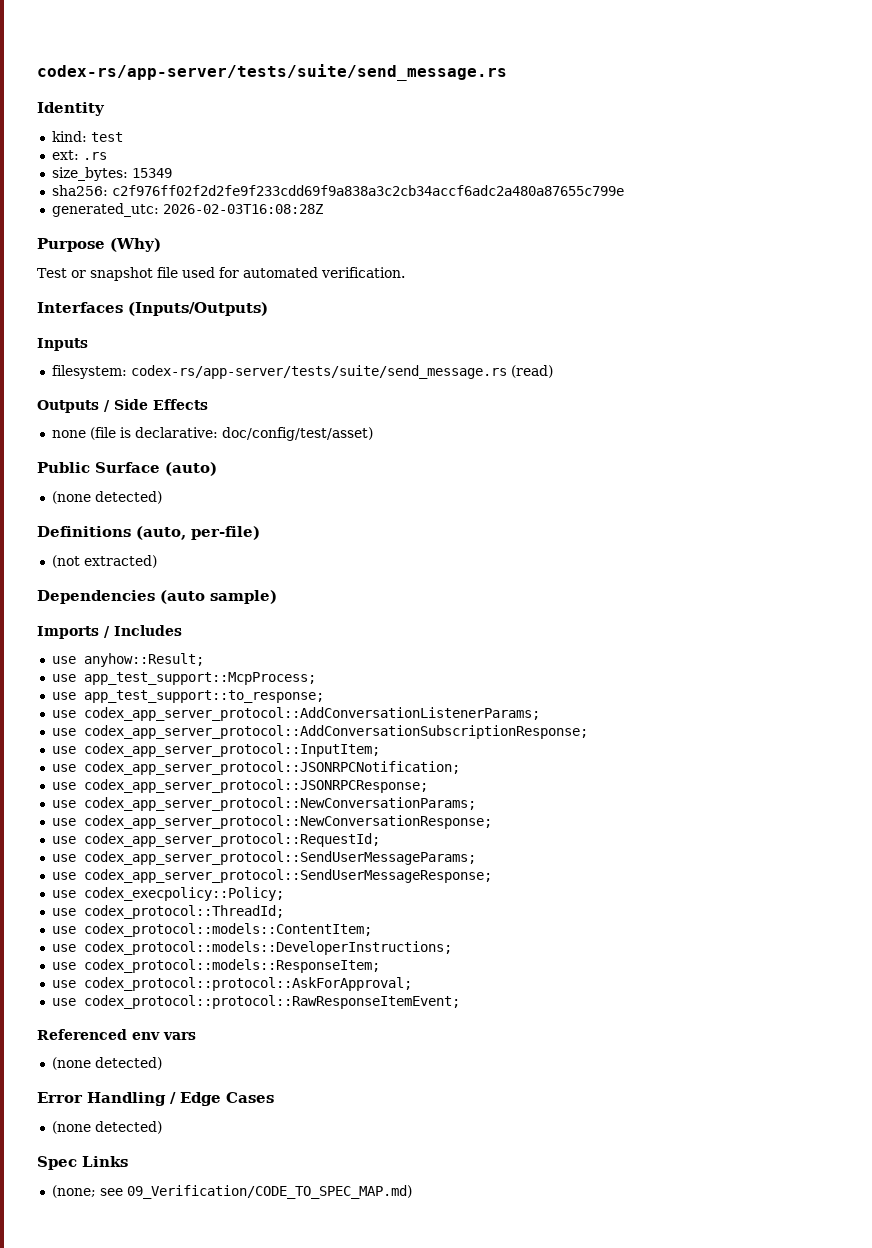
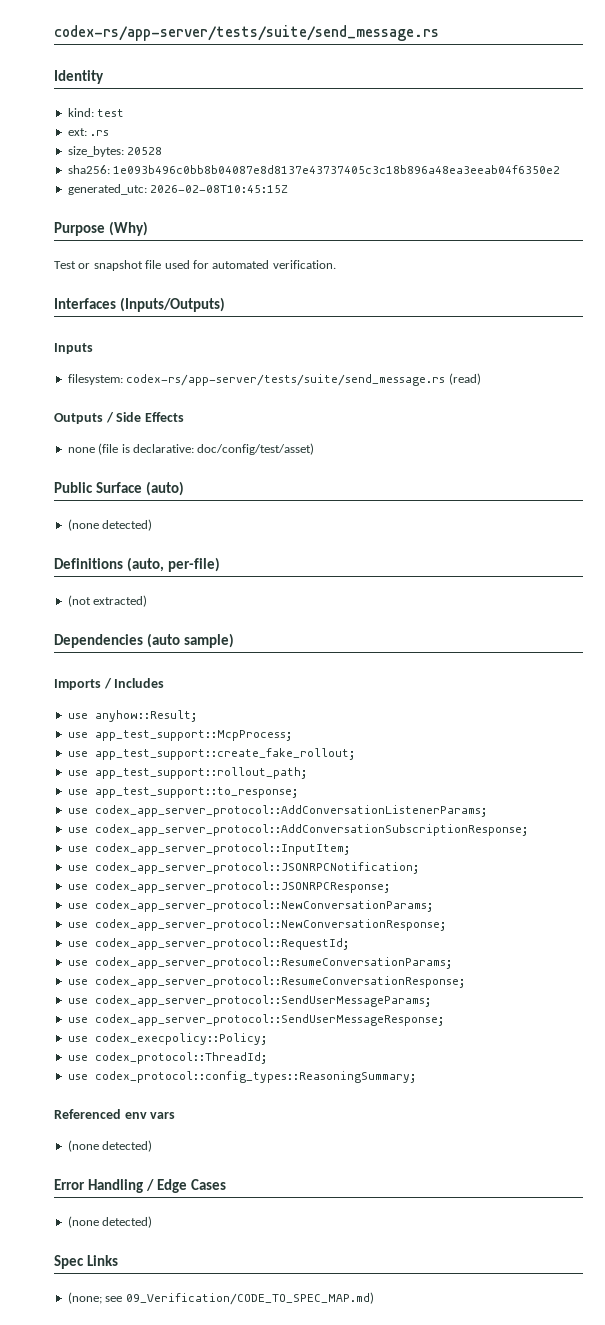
[131,168,172,178] 15349 -> [127,147,163,155] 20528
[111,185,624,196] c2f976ff02f2d2fe9f233cdd69f9a838a3c2cb34accf6adc2a480a87655c799e -> [113,165,561,174] 1e093b496c0bb8b04087e8d8137e43737405c3c18b896a48ea3eeab04f6350e2
[162,204,323,214] 2026-02-03T16:08:28Z -> [150,185,289,193] 2026-02-08T10:45:15Z
(316, 678) none -> [67,748,355,760] [67,767,307,779] // use app_test_support::create_fake_rollout; // use app_test_support::rollout_path;
(380, 840) none -> [67,957,452,969] [67,976,465,988] // use codex_app_server_protocol::ResumeConversationParams; // use codex_app_server_protocol::ResumeConversationResponse;
[83,923,372,937] [51,941,452,955] [51,959,380,973] [51,977,412,991] [51,995,460,1009] codex_protocol::models::ContentItem; // use codex_protocol::models::DeveloperInstructions; // use codex_protocol::models::ResponseItem; // use codex_protocol::protocol::AskForApproval; // use codex_protocol::protocol::RawResponseItemEvent; -> [94,1071,416,1083] codex_protocol::config_types::ReasoningSummary;

